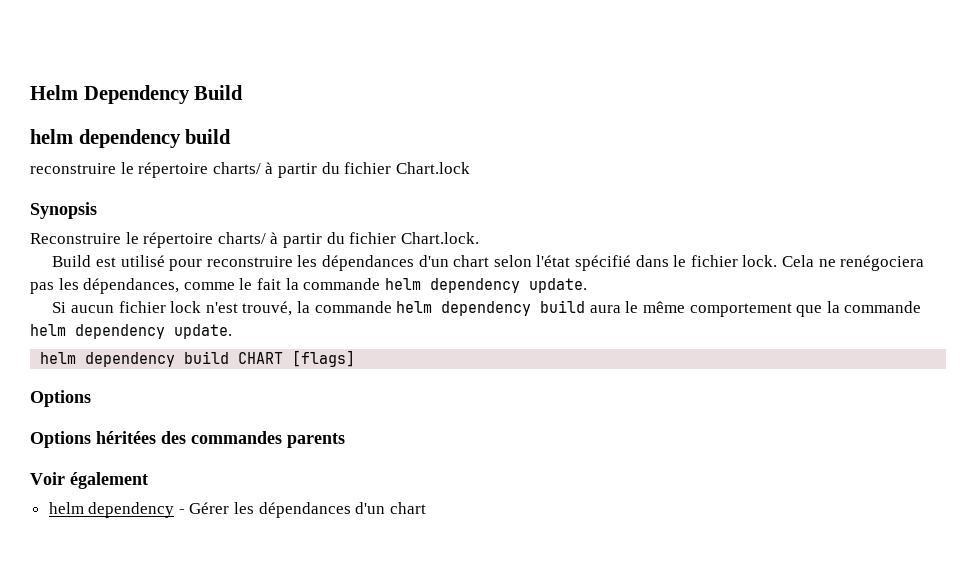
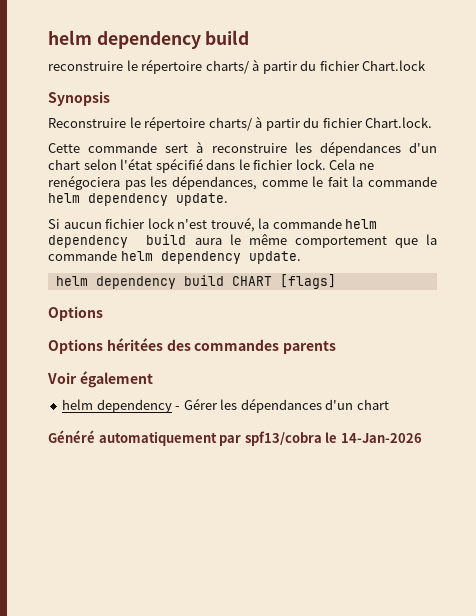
[30,85,244,104] Helm Dependency Build // -> (48, 37) none
[52,255,203,271] Build est utilisé pour -> [48,141,204,153] Cette commande sert à
(426, 508) none -> [48,430,422,446] // Généré automatiquement par spf13/cobra le 14-Jan-2026

